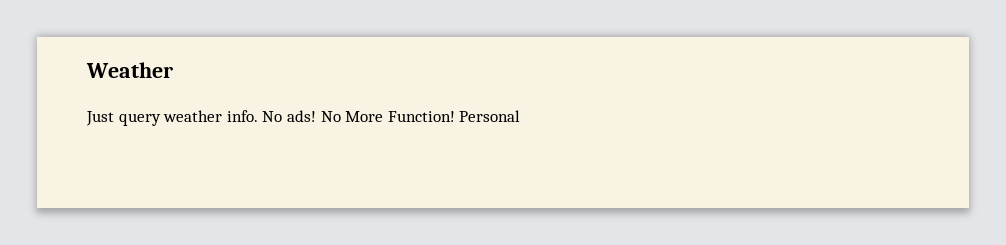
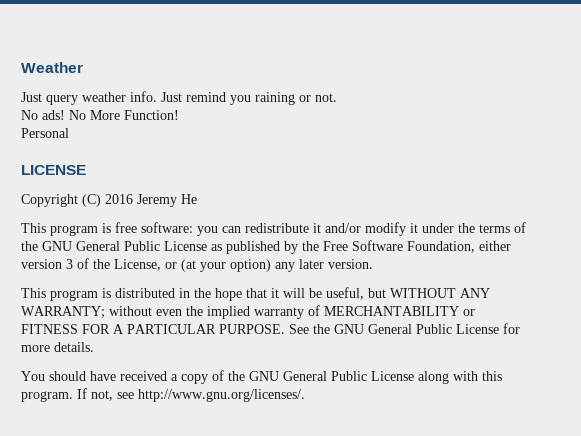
(258, 116) none -> [161,92,337,105] Just remind you raining or not. //
(455, 116) none -> (179, 115) //
(521, 116) none -> [21,165,86,175] [21,194,197,207] [21,222,526,236] [21,240,511,254] [21,258,373,272] [21,287,490,301] [21,305,475,319] [21,323,520,334] [21,342,94,352] [21,370,502,384] [21,388,305,402] // LICENSE // Copyright (C) 2016 Jeremy He // This program is free software: you can redistribute it and/or modify it under the terms of the GNU General Public License as published by the Free Software Foundation, either version 3 of the License, or (at your option) any later version. // This program is distributed in the hope that it will be useful, but WITHOUT ANY WARRANTY; without even the implied warranty of MERCHANTABILITY or FITNESS FOR A PARTICULAR PURPOSE. See the GNU General Public License for more details. // You should have received a copy of the GNU General Public License along with this program. If not, see http://www.gnu.org/licenses/.

